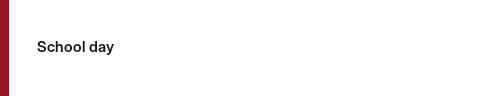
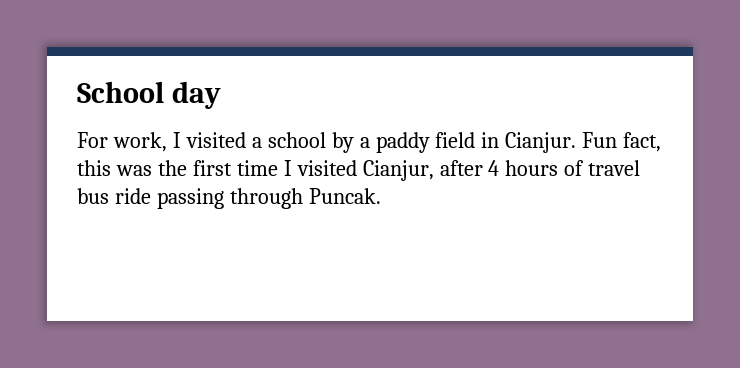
(115, 48) none -> [77,132,662,153] [77,160,641,181] [77,188,381,209] // For work, I visited a school by a paddy field in Cianjur. Fun fact, this was the first time I visited Cianjur, after 4 hours of travel bus ride passing through Puncak.

